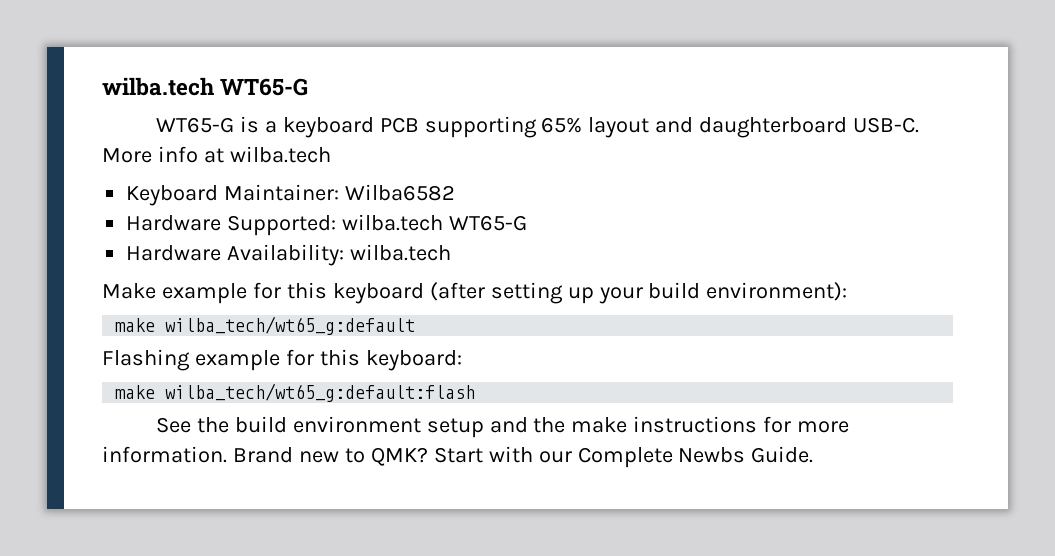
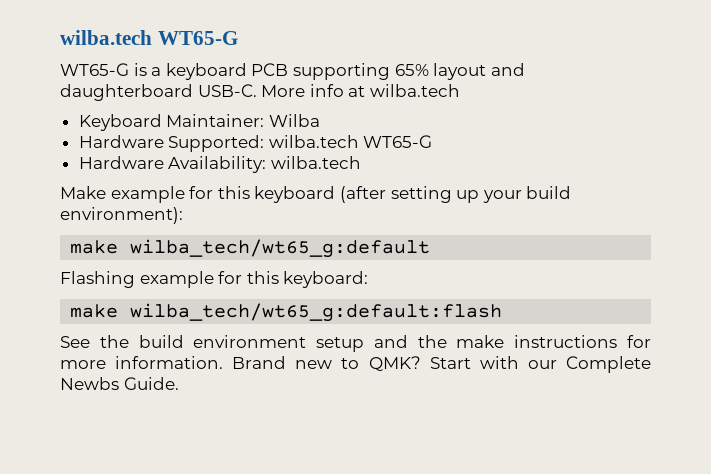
[345,184,456,201] Wilba6582 -> [268,114,320,127] Wilba

